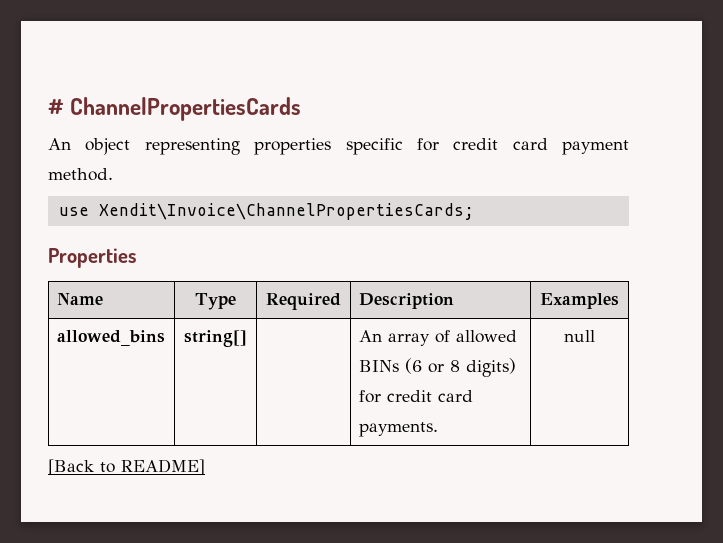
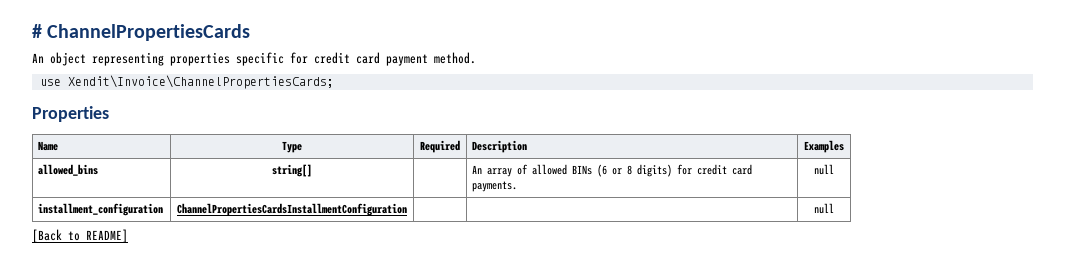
(595, 336) none -> [38,203,164,216] [177,203,407,216] [814,203,834,214] // installment_configuration | ChannelPropertiesCardsInstallmentConfiguration | | | null

